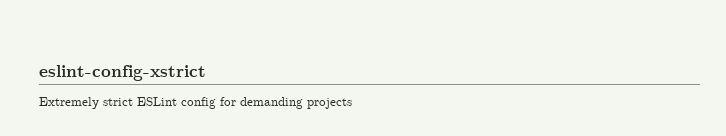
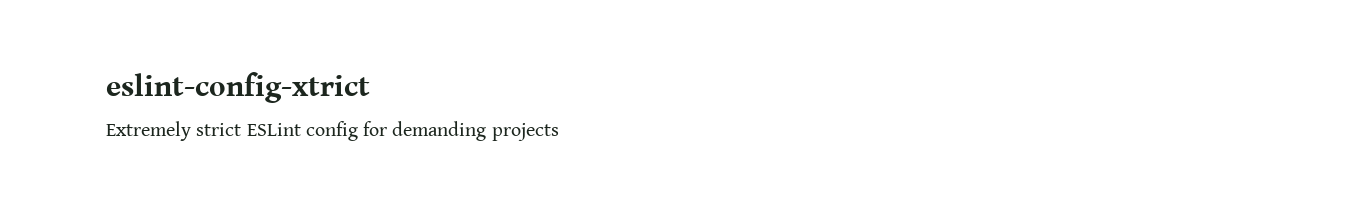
[39,65,206,81] eslint-config-xstrict -> [106,72,370,103] eslint-config-xtrict

